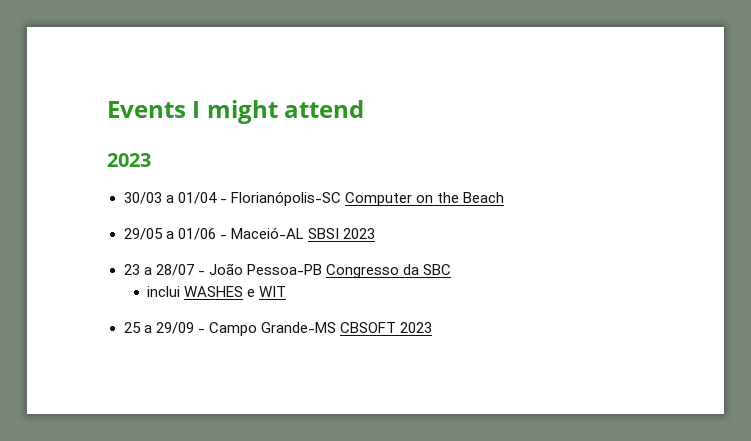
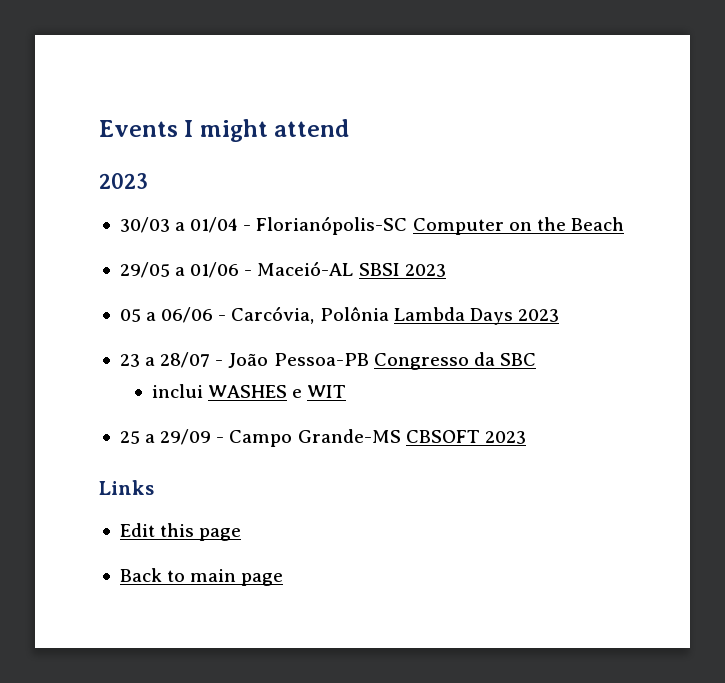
(375, 233) none -> [119,306,559,325] // 05 a 06/06 - Carcóvia, Polônia Lambda Days 2023
(432, 327) none -> [99,480,154,495] [119,523,242,541] [119,568,284,586] // Links // Edit this page // Back to main page

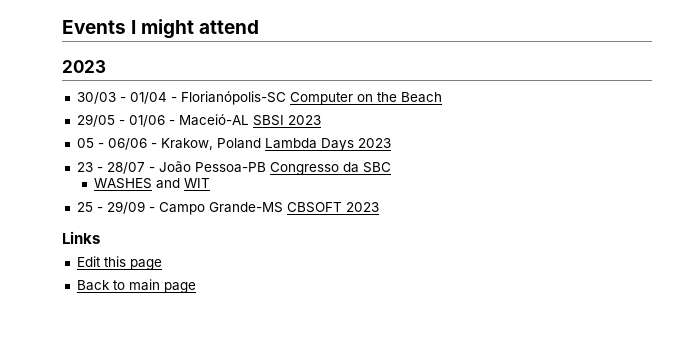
[175,222,186,231] a -> [119,97,126,102] -
[175,267,186,276] a -> [118,120,125,125] -
[146,312,157,321] a -> [97,143,104,148] -
[231,306,389,324] Carcóvia, Polônia -> [160,138,261,150] Krakow, Poland
[145,357,156,366] a -> [96,167,103,172] -
[152,384,303,398] inclui WASHES e -> [93,178,180,189] WASHES and
[145,434,156,443] a -> [96,207,103,212] -

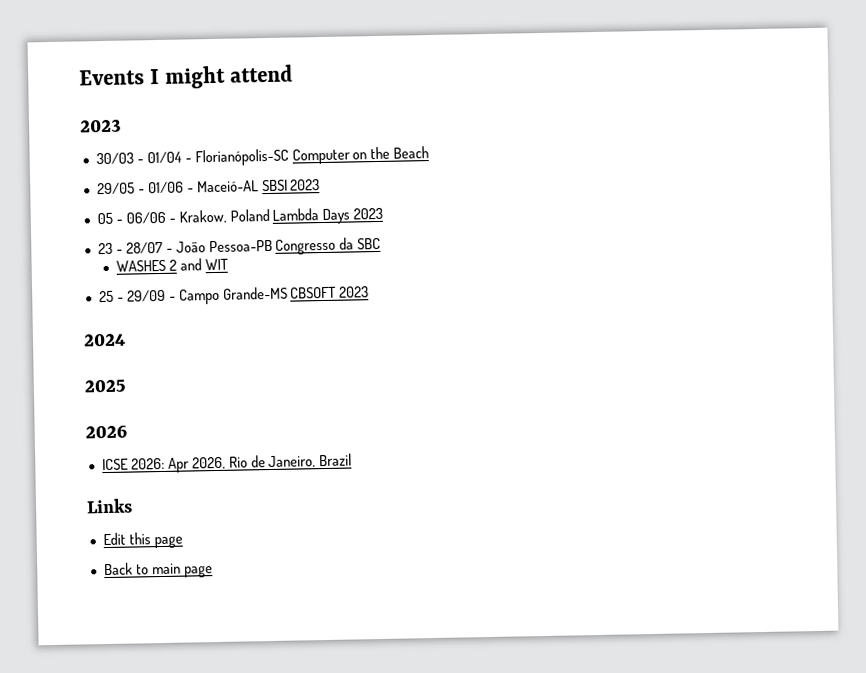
(152, 183) none -> [168,259,177,271] 2
(379, 207) none -> [83,332,126,347] [84,378,126,393] [85,424,127,439] [101,453,353,473] // 2024 // 2025 // 2026 // ICSE 2026: Apr 2026, Rio de Janeiro, Brazil

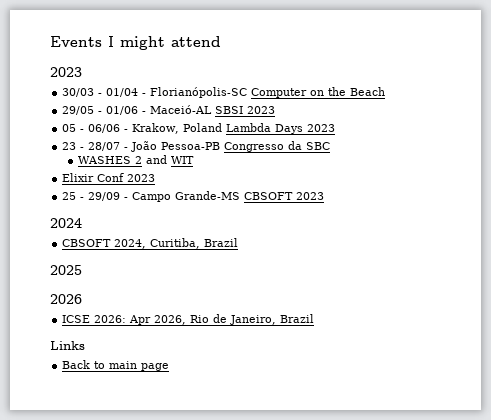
(228, 264) none -> [62,173,156,182] // Elixir Conf 2023
(126, 339) none -> [62,238,239,249] // CBSOFT 2024, Curitiba, Brazil
[102,532,183,549] // Edit this page -> (85, 345) none

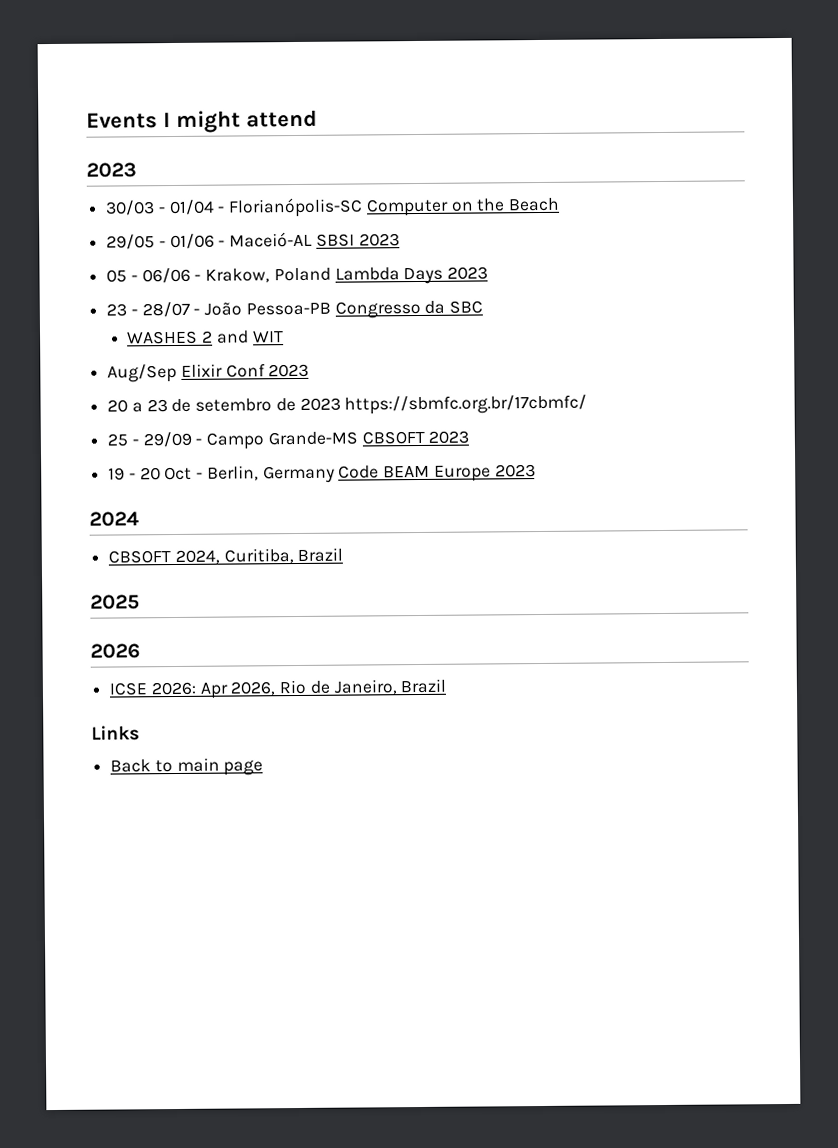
(195, 160) none -> [107,363,178,383] Aug/Sep
(156, 178) none -> [107,394,588,415] // 20 a 23 de setembro de 2023 https://sbmfc.org.br/17cbmfc/
(325, 196) none -> [108,464,536,484] // 19 - 20 Oct - Berlin, Germany Code BEAM Europe 2023

